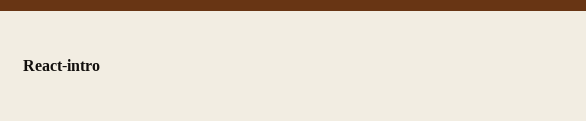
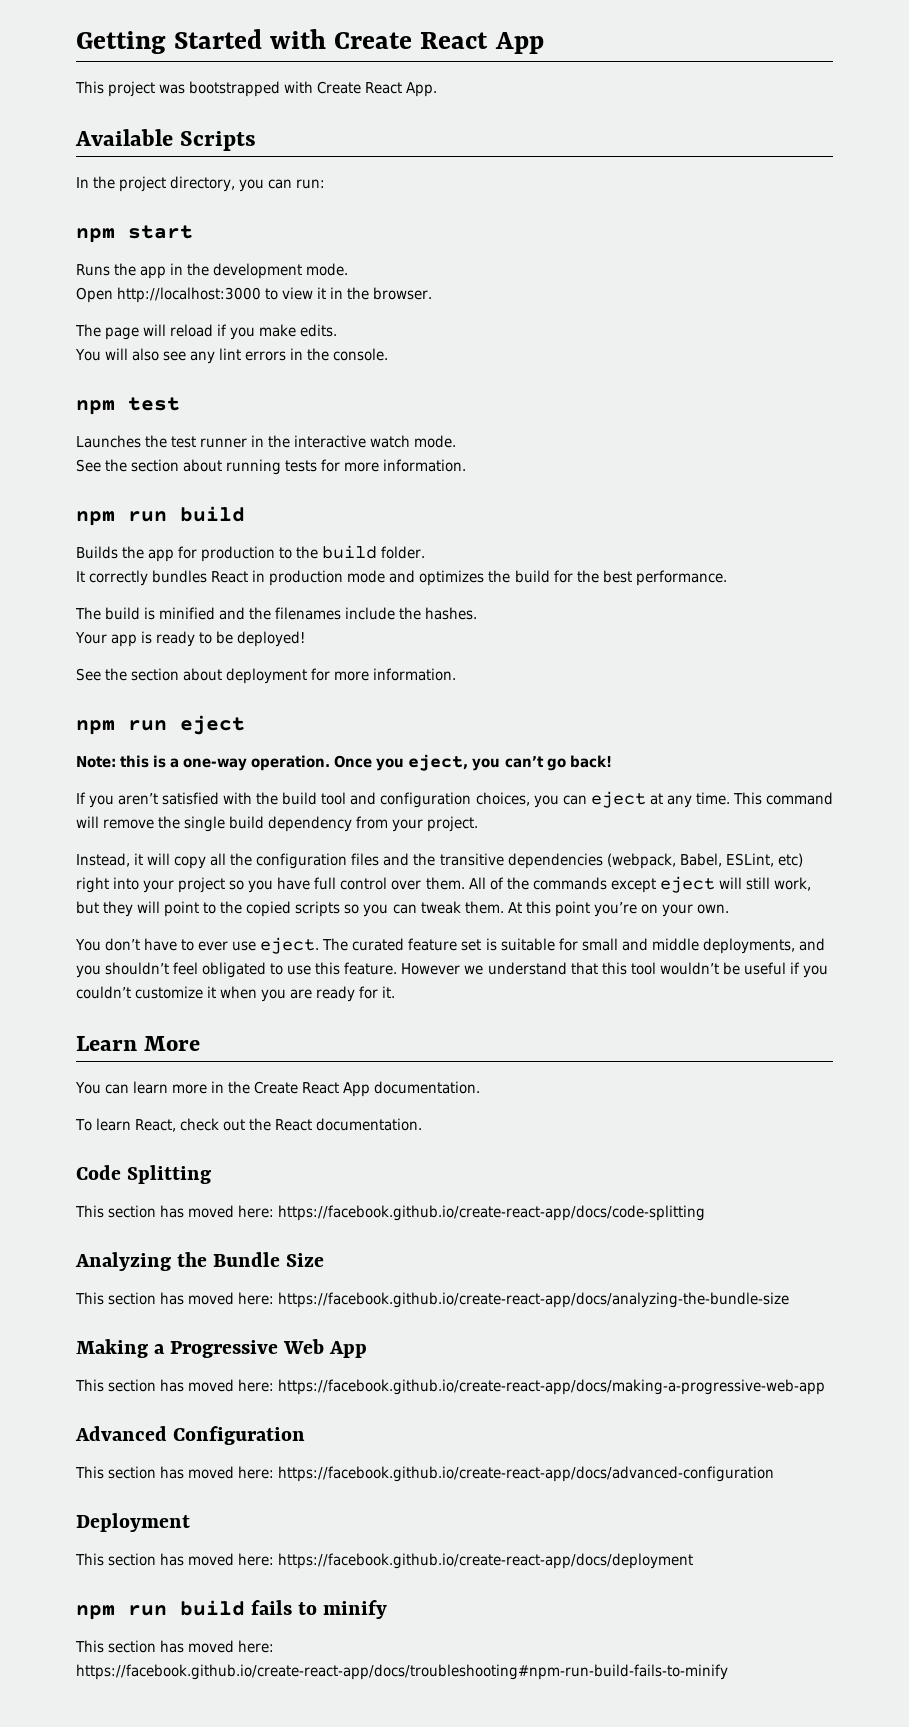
[23,59,100,71] React-intro -> [76,29,544,54] [75,81,438,97] [75,129,257,151] [76,176,326,192] [76,225,193,243] [76,263,349,279] [76,287,433,303] [75,324,338,340] [75,348,389,364] [76,397,180,415] [76,435,457,448] [76,459,467,475] [76,506,245,526] [76,545,426,562] [76,570,727,586] [75,607,478,620] [75,631,306,647] [76,668,457,684] [76,715,245,735] [76,754,612,771] [76,791,833,808] [76,816,479,832] [76,853,803,869] [76,876,811,893] [76,901,729,917] [75,937,825,954] [76,962,828,978] [76,986,396,1002] [76,1036,201,1051] [75,1081,481,1097] [75,1118,423,1132] [76,1165,212,1184] [75,1205,706,1221] [75,1252,325,1271] [75,1292,790,1308] [76,1339,368,1358] [75,1379,826,1395] [75,1426,306,1445] [75,1466,775,1482] [76,1513,190,1532] [75,1553,694,1569] [76,1600,388,1620] [75,1640,275,1653] [76,1664,728,1680] Getting Started with Create React App // This project was bootstrapped with Create React App. // Available Scripts // In the project directory, you can run: // npm start // Runs the app in the development mode. // Open http://localhost:3000 to view it in the browser. // The page will reload if you make edits. // You will also see any lint errors in the console. // npm test // Launches the test runner in the interactive watch mode. // See the section about running tests for more information. // npm run build // Builds the app for production to the build folder. // It correctly bundles React in production mode and optimizes the build for the best performance. // The build is minified and the filenames include the hashes. // Your app is ready to be deployed! // See the section about deployment for more information. // npm run eject // Note: this is a one-way operation. Once you eject, you can’t go back! // If you aren’t satisfied with the build tool and configuration choices, you can eject at any time. This command will remove the single build dependency from your project. // Instead, it will copy all the configuration files and the transitive dependencies (webpack, Babel, ESLint, etc) right into your project so you have full control over them. All of the commands except eject will still work, but they will point to the copied scripts so you can tweak them. At this point you’re on your own. // You don’t have to ever use eject. The curated feature set is suitable for small and middle deployments, and you shouldn’t feel obligated to use this feature. However we understand that this tool wouldn’t be useful if you couldn’t customize it when you are ready for it. // Learn More // You can learn more in the Create React App documentation. // To learn React, check out the React documentation. // Code Splitting // This section has moved here: https://facebook.github.io/create-react-app/docs/code-splitting // Analyzing the Bundle Size // This section has moved here: https://facebook.github.io/create-react-app/docs/analyzing-the-bundle-size // Making a Progressive Web App // This section has moved here: https://facebook.github.io/create-react-app/docs/making-a-progressive-web-app // Advanced Configuration // This section has moved here: https://facebook.github.io/create-react-app/docs/advanced-configuration // Deployment // This section has moved here: https://facebook.github.io/create-react-app/docs/deployment // npm run build fails to minify // This section has moved here: https://facebook.github.io/create-react-app/docs/troubleshooting#npm-run-build-fails-to-minify

